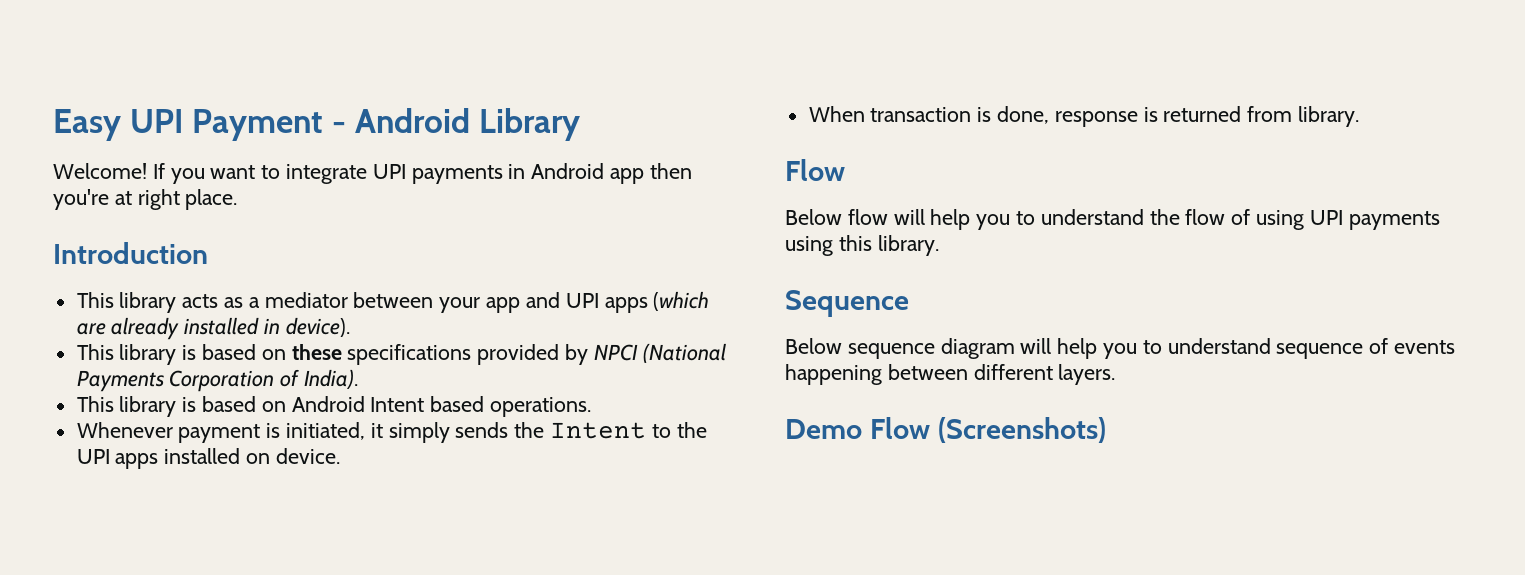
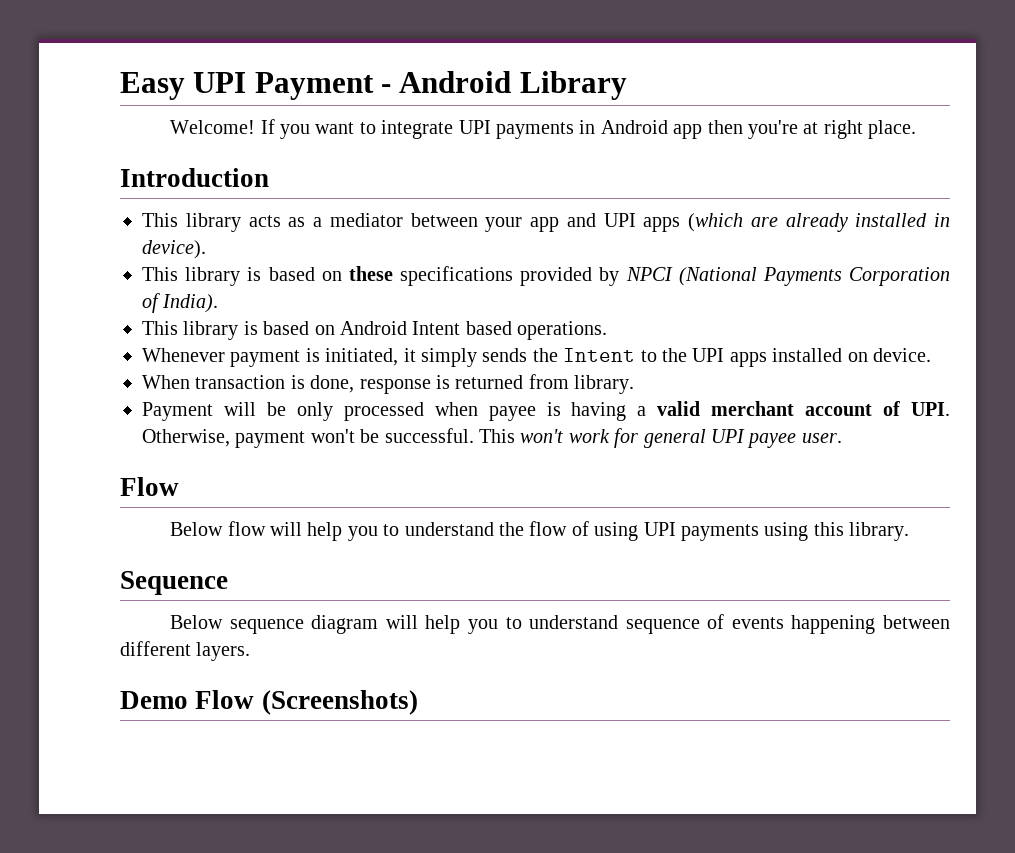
(1360, 116) none -> [142,401,951,421] [142,428,842,448] // Payment will be only processed when payee is having a valid merchant account of UPI. Otherwise, payment won't be successful. This won't work for general UPI payee user.

